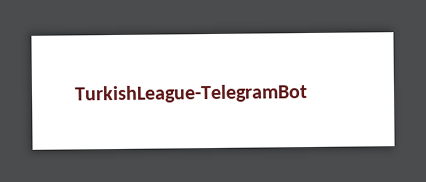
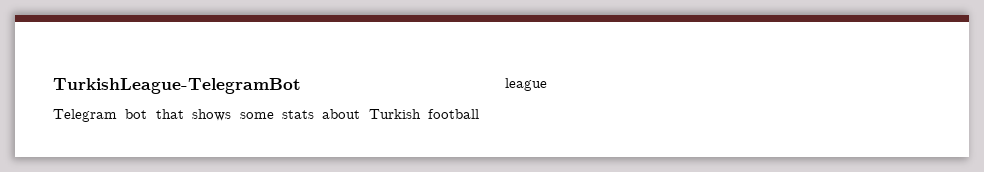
(308, 94) none -> [53,109,479,122] [505,78,547,91] // Telegram bot that shows some stats about Turkish football league

